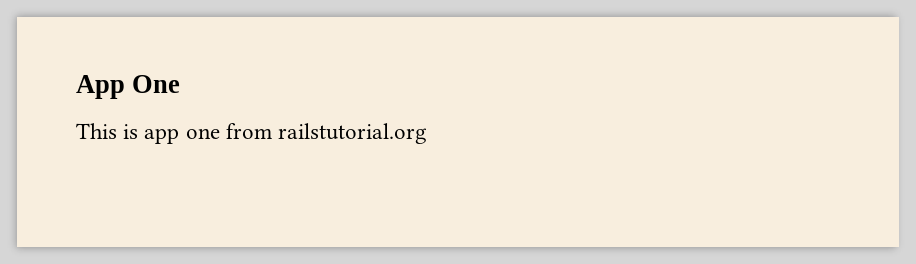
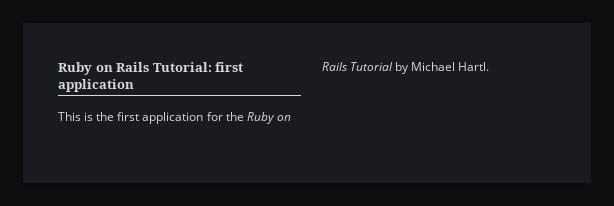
[76,75,181,99] [76,123,428,144] App One // This is app one from railstutorial.org -> [58,62,244,75] [58,79,134,92] [58,112,291,124] [322,62,490,74] Ruby on Rails Tutorial: first application // This is the first application for the Ruby on Rails Tutorial by Michael Hartl.

